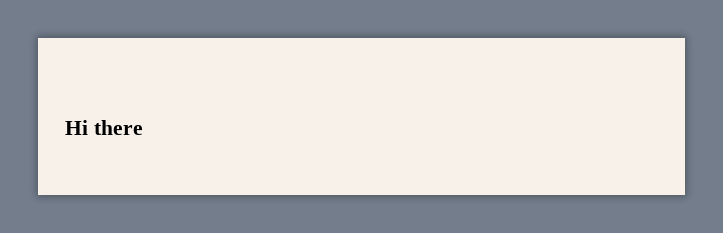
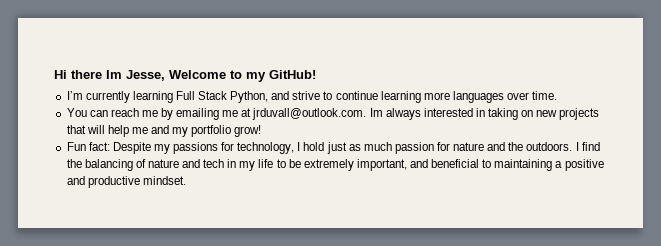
(143, 127) none -> [106,70,316,82] [66,91,558,103] [66,108,600,120] [66,125,262,137] [66,142,600,154] [66,159,604,171] [66,176,186,188] Im Jesse, Welcome to my GitHub! // I’m currently learning Full Stack Python, and strive to continue learning more languages over time. // You can reach me by emailing me at jrduvall@outlook.com. Im always interested in taking on new projects that will help me and my portfolio grow! // Fun fact: Despite my passions for technology, I hold just as much passion for nature and the outdoors. I find the balancing of nature and tech in my life to be extremely important, and beneficial to maintaining a positive and productive mindset.

